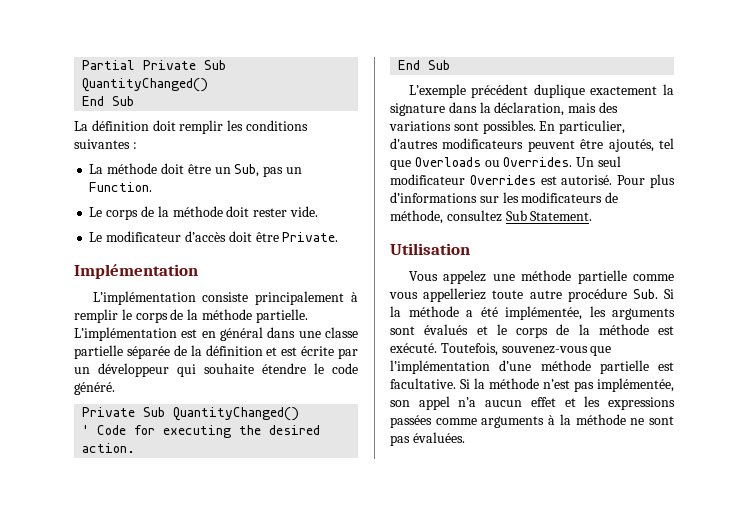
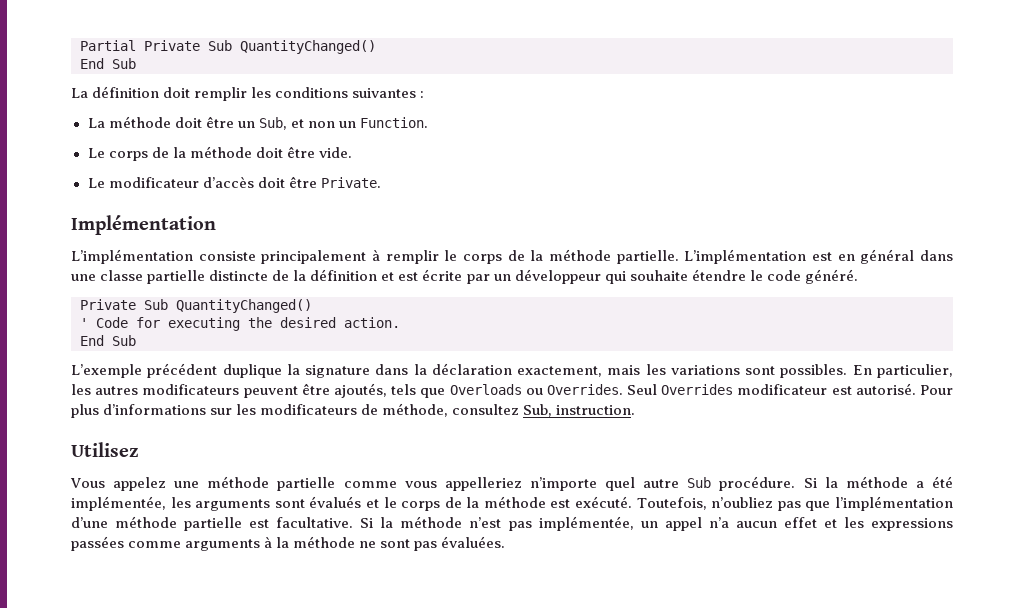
[263,166,284,177] pas -> [290,119,335,128] et non
[253,208,288,217] rester -> [286,146,315,158] être
[126,346,170,359] séparée -> [209,270,269,281] distincte
[590,86,658,95] exactement -> (282, 371) none
[494,102,618,116] déclaration, mais des -> [431,363,666,377] déclaration exactement, mais les
[390,138,438,149] d'autres -> [71,384,139,395] les autres
[659,138,674,149] tel -> [391,384,417,395] tels
[576,156,621,167] [390,174,536,185] Un seul modificateur Overrides -> [627,384,828,395] Seul Overrides modificateur
[505,210,593,221] [390,243,470,255] Sub Statement. // Utilisation -> [523,404,636,417] [71,442,139,457] Sub, instruction. // Utilisez
[492,288,658,302] toute autre procédure Sub. -> [529,476,796,491] n’importe quel autre Sub procédure.
[501,346,588,354] souvenez-vous -> [711,497,801,511] n’oubliez pas
[390,400,410,407] son -> [640,521,658,528] un

